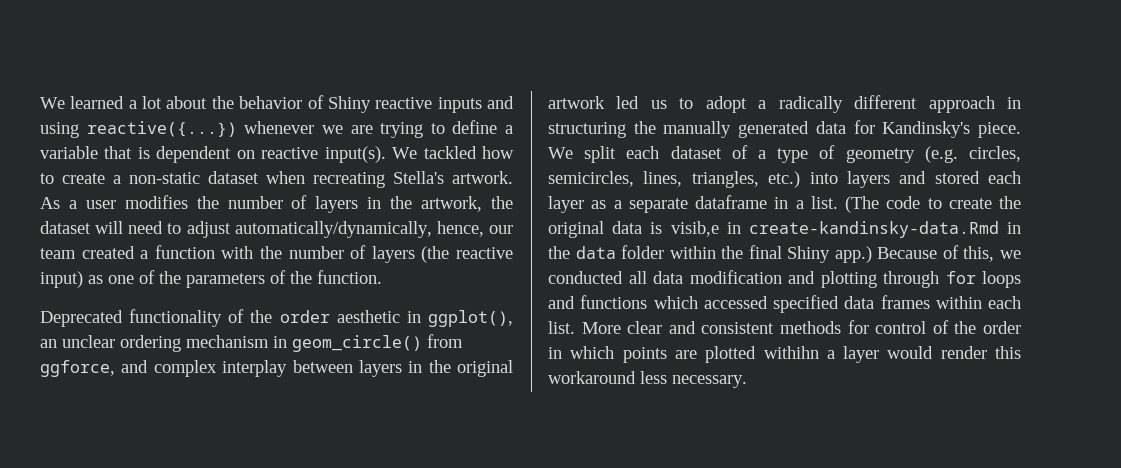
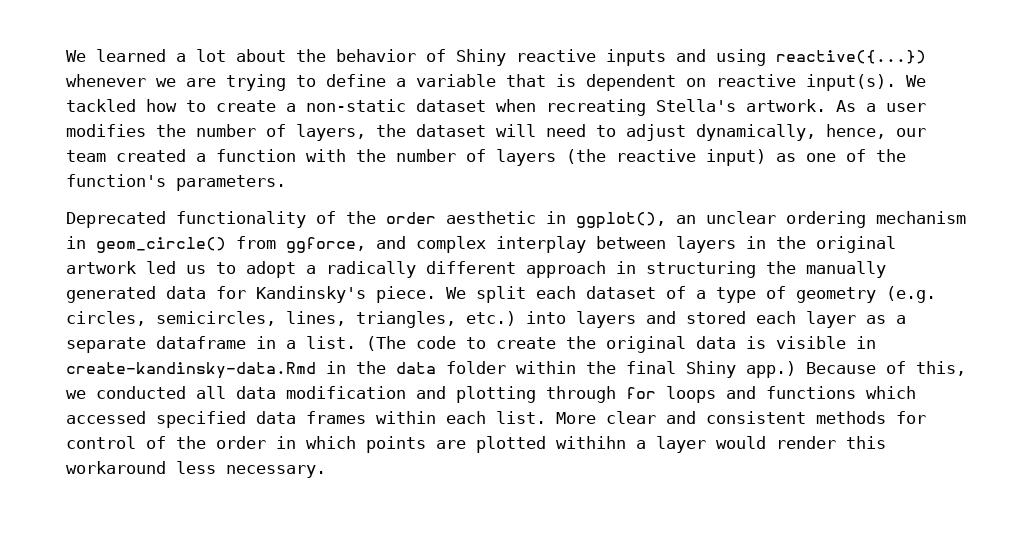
[315,196,483,213] layers in the artwork, -> [296,124,366,141] layers,
[234,221,432,238] automatically/dynamically, -> [696,124,816,141] dynamically,
[186,270,382,288] parameters of the function. -> [66,174,286,191] function's parameters.
[670,221,719,237] visib,e -> [776,336,846,349] visible

